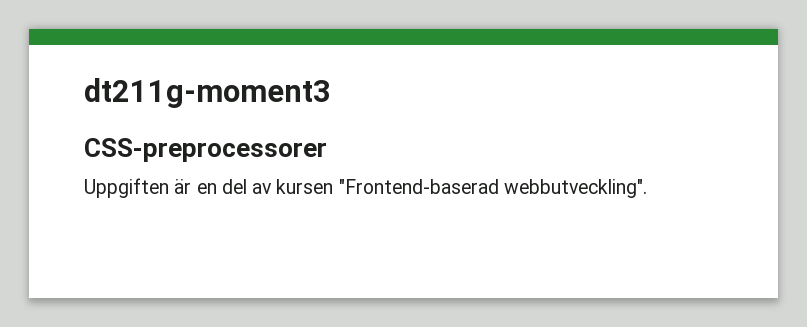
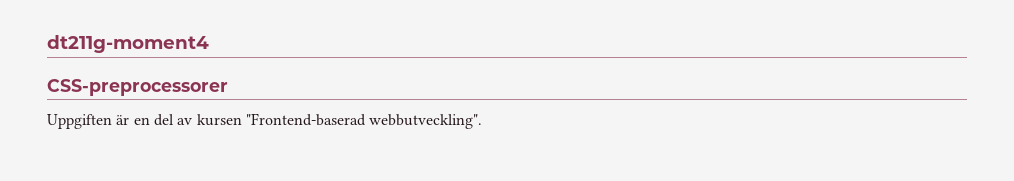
[84,78,331,108] dt211g-moment3 -> [47,35,209,53] dt211g-moment4

